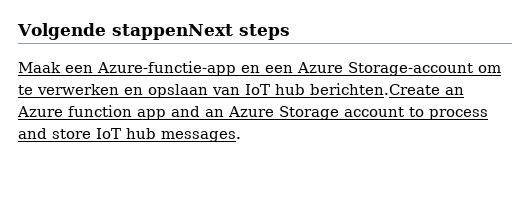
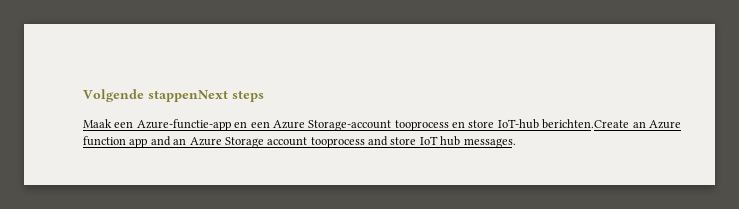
[478,65,501,73] [18,84,305,98] om te verwerken en opslaan van IoT hub -> [394,119,539,131] tooprocess en store IoT-hub
[409,107,488,120] to process -> [310,137,365,148] tooprocess

